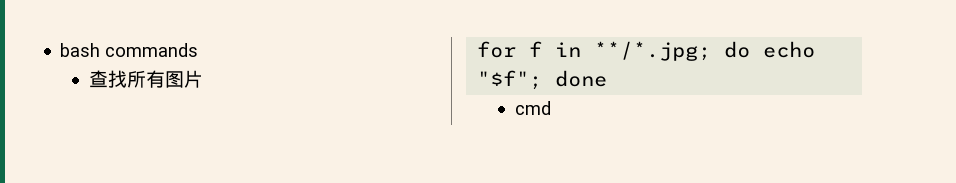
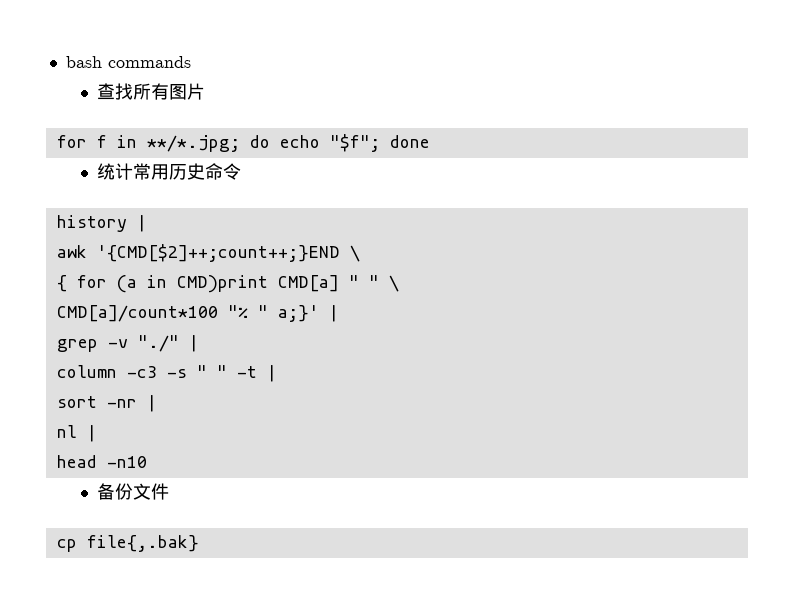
[514,101,551,115] cmd -> [97,163,242,180] [56,215,147,232] [56,244,360,262] [56,275,399,293] [56,305,339,322] [56,335,199,352] [56,365,277,382] [56,395,157,412] [56,425,97,442] [56,455,147,468] [97,483,170,500] [56,535,199,552] 统计常用历史命令 // history | // awk '{CMD[$2]++;count++;}END \ // { for (a in CMD)print CMD[a] " " \ // CMD[a]/count*100 "% " a;}' | // grep -v "./" | // column -c3 -s " " -t | // sort -nr | // nl | // head -n10 // 备份文件 // cp file{,.bak}

